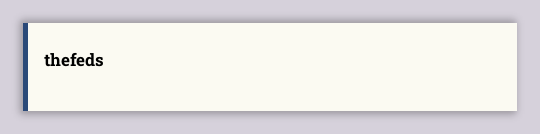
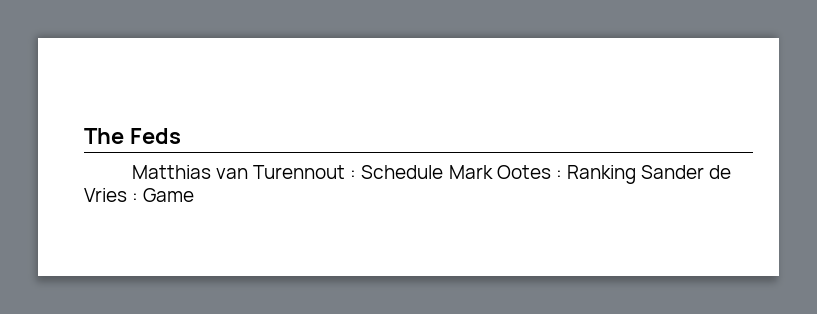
[44,52,104,67] thefeds -> [84,128,181,144] [131,165,732,184] [84,188,195,202] The Feds // Matthias van Turennout : Schedule Mark Ootes : Ranking Sander de Vries : Game

